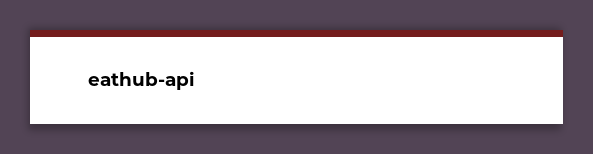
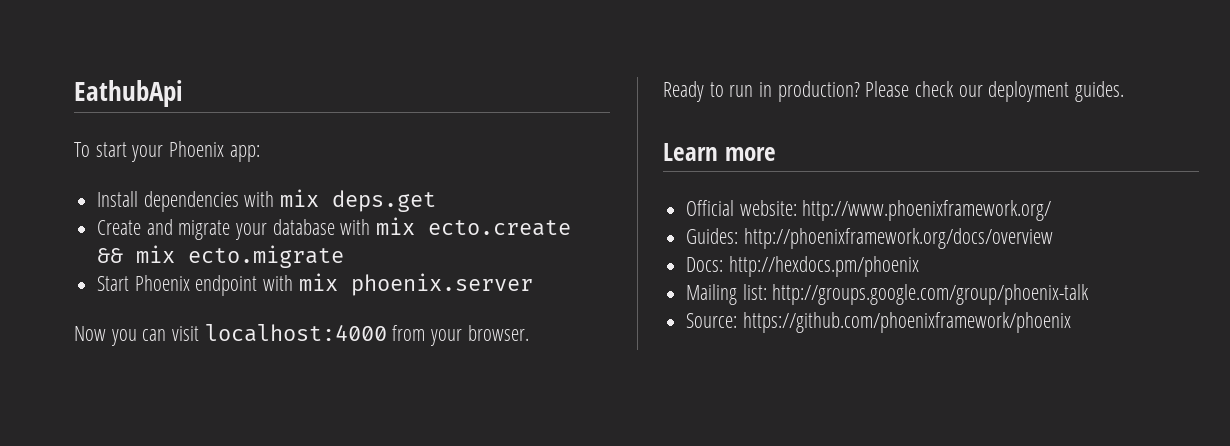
[88,71,195,90] eathub-api -> [74,80,183,107] [74,141,260,162] [97,189,437,212] [97,217,572,240] [97,245,345,268] [97,273,533,296] [74,324,529,346] [663,81,1125,102] [663,143,776,161] [686,200,1052,221] [686,228,1053,249] [686,256,919,277] [686,284,1090,305] [686,312,1071,333] EathubApi // To start your Phoenix app: // Install dependencies with mix deps.get // Create and migrate your database with mix ecto.create && mix ecto.migrate // Start Phoenix endpoint with mix phoenix.server // Now you can visit localhost:4000 from your browser. // Ready to run in production? Please check our deployment guides. // Learn more // Official website: http://www.phoenixframework.org/ // Guides: http://phoenixframework.org/docs/overview // Docs: http://hexdocs.pm/phoenix // Mailing list: http://groups.google.com/group/phoenix-talk // Source: https://github.com/phoenixframework/phoenix

